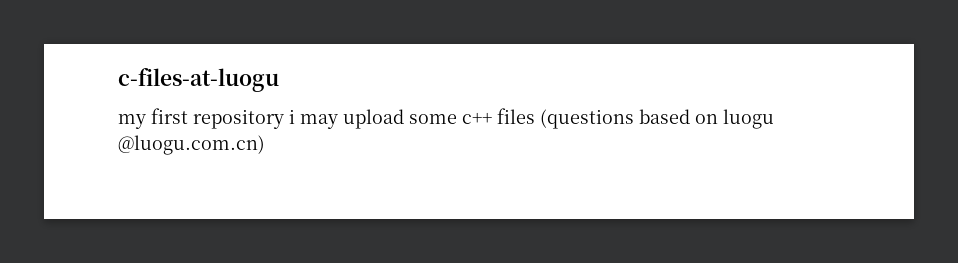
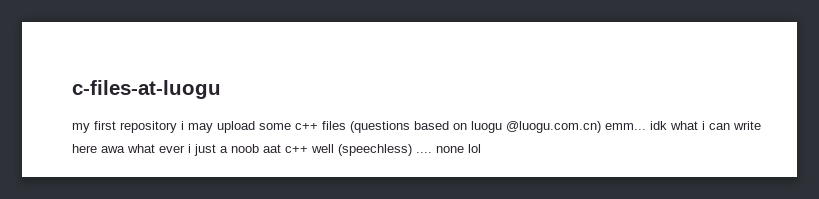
(265, 145) none -> [605,121,761,130] [72,144,481,156] emm... idk what i can write here awa what ever i just a noob aat c++ well (speechless) .... none lol

